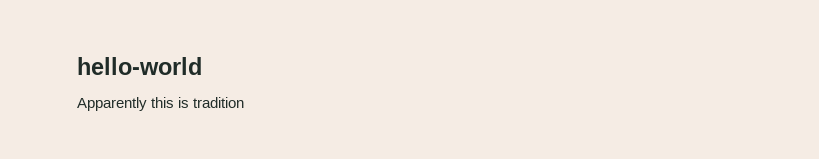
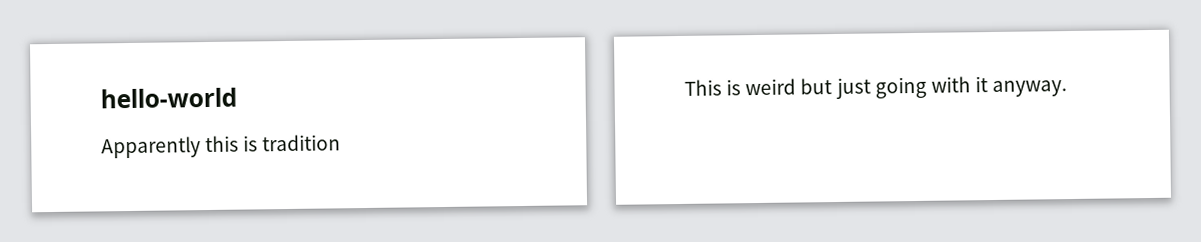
(245, 102) none -> [684,76,1068,100] // This is weird but just going with it anyway.

